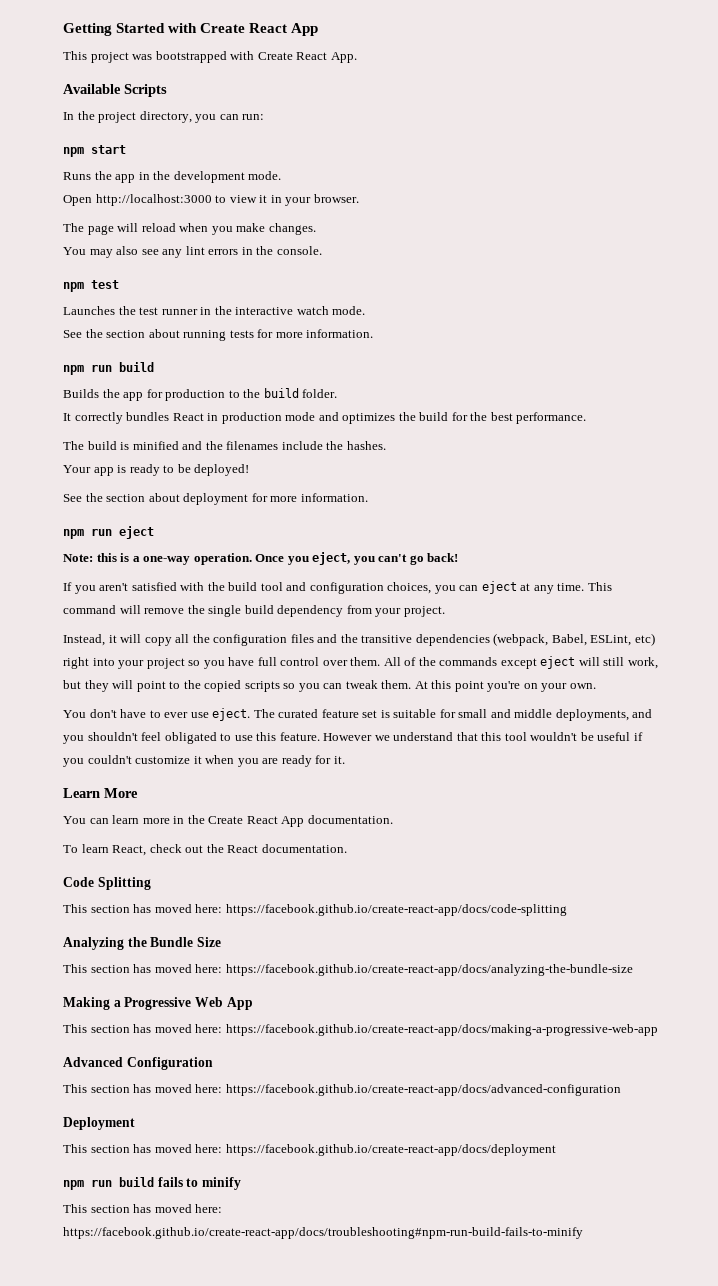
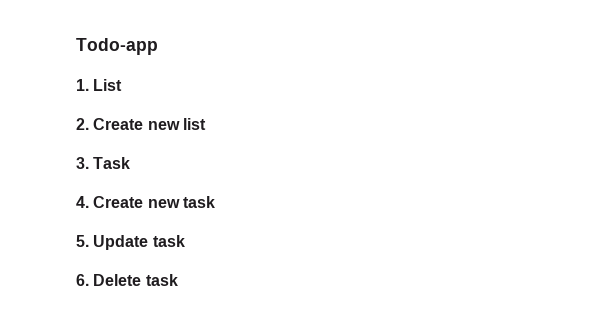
[63,23,319,36] [63,51,357,63] [63,84,167,97] [63,111,265,123] [63,145,126,157] [63,171,282,183] [63,194,359,206] [63,223,316,235] [63,246,322,258] [63,280,119,292] [63,306,366,315] [63,329,374,341] [63,362,154,375] [63,388,338,401] [63,412,587,424] [63,441,386,450] [63,464,250,476] [63,493,368,505] [63,526,154,539] [63,552,459,565] [63,581,612,594] [63,605,445,617] [63,633,655,646] [63,656,658,669] [63,680,596,692] [63,708,653,721] [63,732,643,744] [63,755,345,767] [63,788,138,798] [63,815,393,827] [63,844,347,856] [63,877,151,890] [63,904,567,916] [63,937,221,950] [63,964,633,976] [63,997,253,1010] [63,1024,658,1036] [63,1057,213,1070] [63,1084,621,1096] [63,1117,135,1130] [63,1144,556,1156] [63,1177,241,1190] [63,1204,223,1213] [63,1227,583,1239] Getting Started with Create React App // This project was bootstrapped with Create React App. // Available Scripts // In the project directory, you can run: // npm start // Runs the app in the development mode. // Open http://localhost:3000 to view it in your browser. // The page will reload when you make changes. // You may also see any lint errors in the console. // npm test // Launches the test runner in the interactive watch mode. // See the section about running tests for more information. // npm run build // Builds the app for production to the build folder. // It correctly bundles React in production mode and optimizes the build for the best performance. // The build is minified and the filenames include the hashes. // Your app is ready to be deployed! // See the section about deployment for more information. // npm run eject // Note: this is a one-way operation. Once you eject, you can't go back! // If you aren't satisfied with the build tool and configuration choices, you can eject at any time. This command will remove the single build dependency from your project. // Instead, it will copy all the configuration files and the transitive dependencies (webpack, Babel, ESLint, etc) right into your project so you have full control over them. All of the commands except eject will still work, but they will point to the copied scripts so you can tweak them. At this point you're on your own. // You don't have to ever use eject. The curated feature set is suitable for small and middle deployments, and you shouldn't feel obligated to use this feature. However we understand that this tool wouldn't be useful if you couldn't customize it when you are ready for it. // Learn More // You can learn more in the Create React App documentation. // To learn React, check out the React documentation. // Code Splitting // This section has moved here: https://facebook.github.io/create-react-app/docs/code-splitting // Analyzing the Bundle Size // This section has moved here: https://facebook.github.io/create-react-app/docs/analyzing-the-bundle-size // Making a Progressive Web App // This section has moved here: https://facebook.github.io/create-react-app/docs/making-a-progressive-web-app // Advanced Configuration // This section has moved here: https://facebook.github.io/create-react-app/docs/advanced-configuration // Deployment // This section has moved here: https://facebook.github.io/create-react-app/docs/deployment // npm run build fails to minify // This section has moved here: https://facebook.github.io/create-react-app/docs/troubleshooting#npm-run-build-fails-to-minify -> [76,38,158,55] [76,79,123,91] [76,118,206,130] [76,157,131,169] [76,196,215,208] [76,235,185,250] [76,274,178,286] Todo-app // 1. List // 2. Create new list // 3. Task // 4. Create new task // 5. Update task // 6. Delete task

